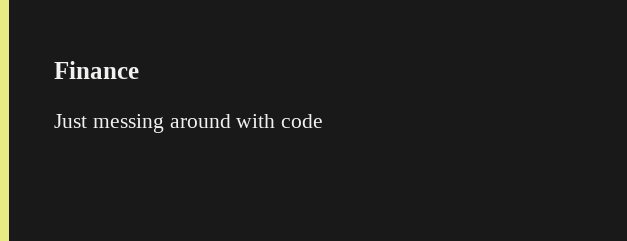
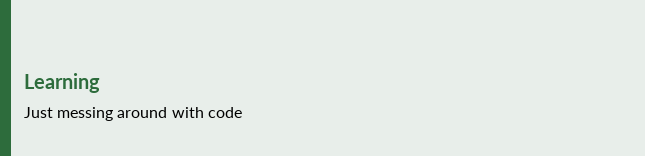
[54,61,139,79] Finance -> [24,73,100,93] Learning

